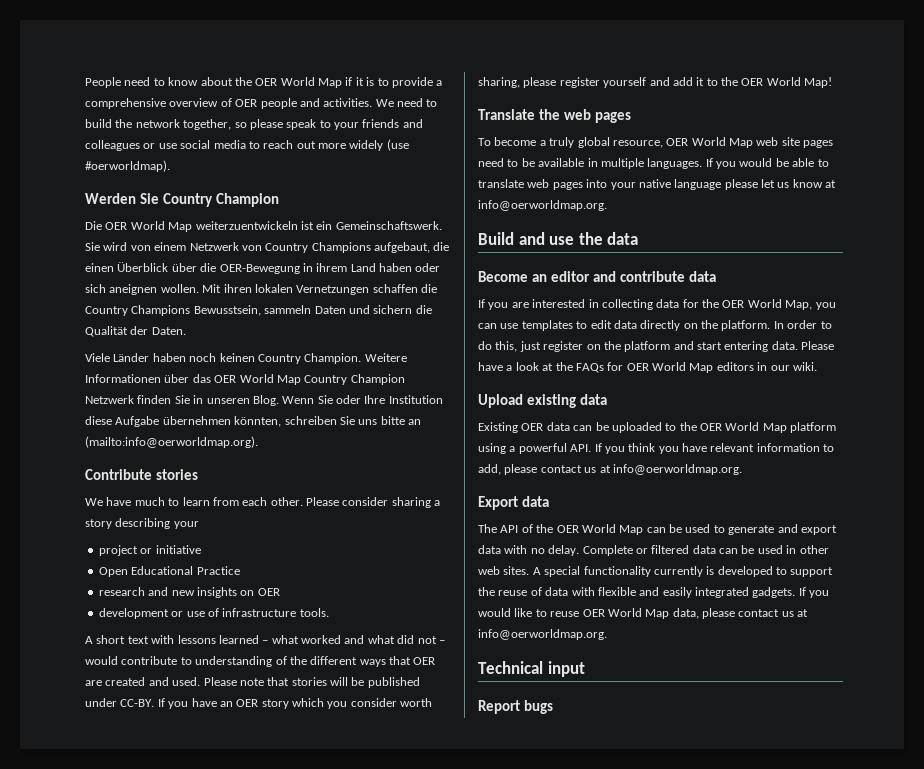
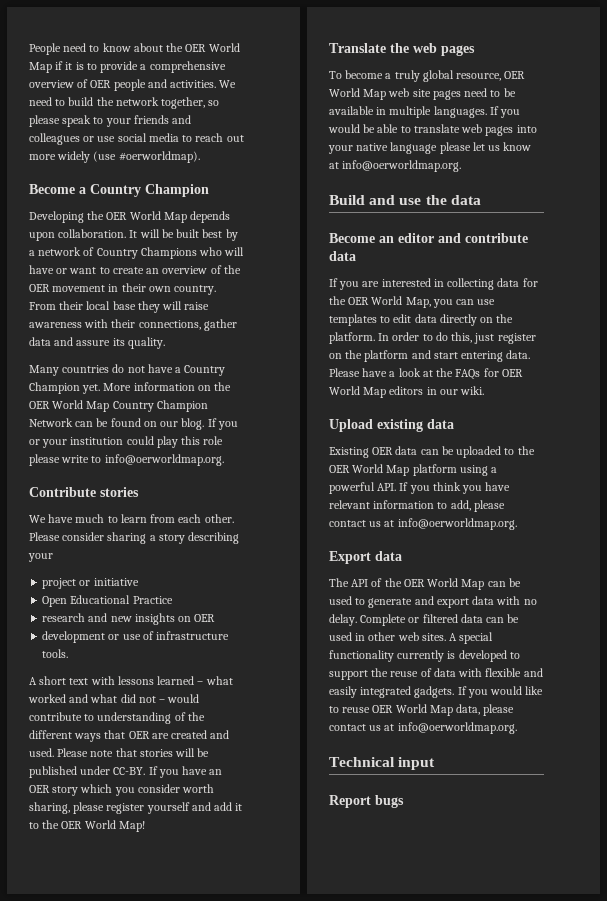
[85,193,159,204] Werden Sie -> [29,184,86,194] Become a
[85,221,442,232] [85,242,450,253] [85,262,441,274] [85,284,437,295] [85,305,432,316] [85,326,186,337] [85,353,407,364] [85,374,211,383] Die OER World Map weiterzuentwickeln ist ein Gemeinschaftswerk. Sie wird von einem Netzwerk von Country Champions aufgebaut, die einen Überblick über die OER-Bewegung in ihrem Land haben oder sich aneignen wollen. Mit ihren lokalen Vernetzungen schaffen die Country Champions Bewusstsein, sammeln Daten und sichern die Qualität der Daten. // Viele Länder haben noch keinen Country Champion. Weitere Informationen über das -> [29,211,231,223] [29,229,238,241] [29,247,245,259] [29,265,241,274] [29,283,217,295] [29,301,210,313] [29,319,237,331] [29,337,165,349] [29,364,226,376] [29,382,232,394] Developing the OER World Map depends upon collaboration. It will be built best by a network of Country Champions who will have or want to create an overview of the OER movement in their own country. From their local base they will raise awareness with their connections, gather data and assure its quality. // Many countries do not have a Country Champion yet. More information on the
[85,395,443,406] [85,416,421,427] [85,436,258,448] Netzwerk finden Sie in unseren Blog. Wenn Sie oder Ihre Institution diese Aufgabe übernehmen könnten, schreiben Sie uns bitte an (mailto:info@oerworldmap.org). -> [29,418,238,430] [29,436,224,448] [29,454,224,466] Network can be found on our blog. If you or your institution could play this role please write to info@oerworldmap.org.

